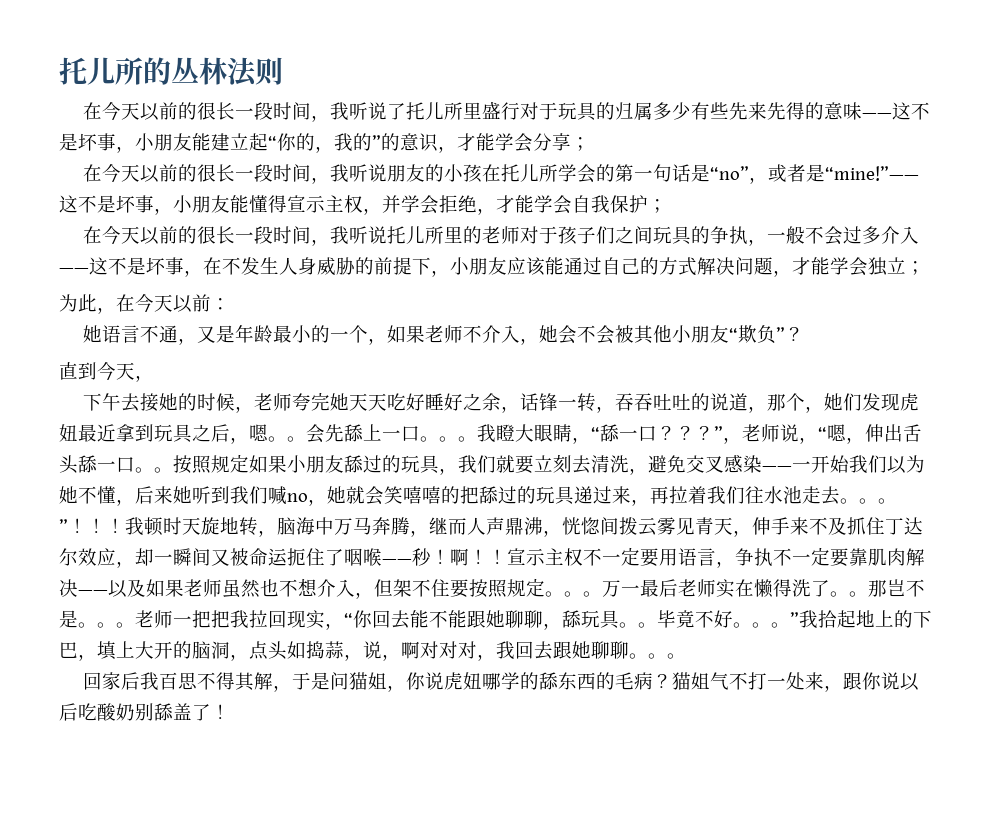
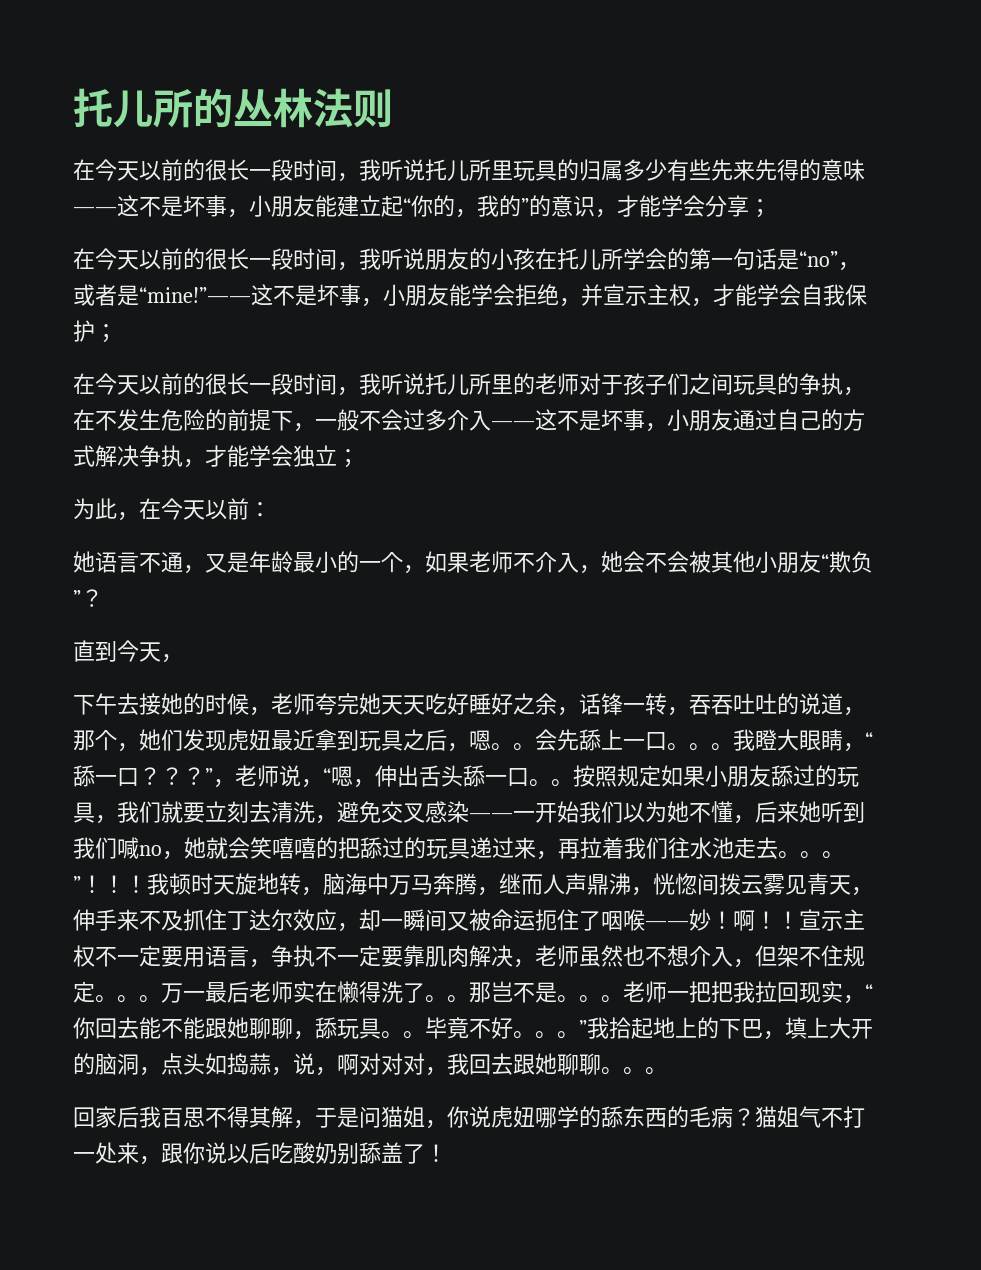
[387,102,559,120] 了托儿所里盛行对于 -> [425,159,513,181] 托儿所里
[249,195,477,215] 懂得宣示主权，并学会拒绝 -> [471,284,691,307] 学会拒绝，并宣示主权
(768, 242) none -> [73,409,315,432] 在不发生危险的前提下，
[203,257,564,277] 在不发生人身威胁的前提下，小朋友应该能 -> [667,409,733,431] 小朋友
[735,257,773,275] 问题 -> [139,445,183,467] 争执
[412,548,431,566] 秒 -> [689,909,711,931] 妙
[78,579,184,598] ——以及如果 -> [513,959,535,968] ，
[450,579,507,598] 要按照 -> (843, 956) none

